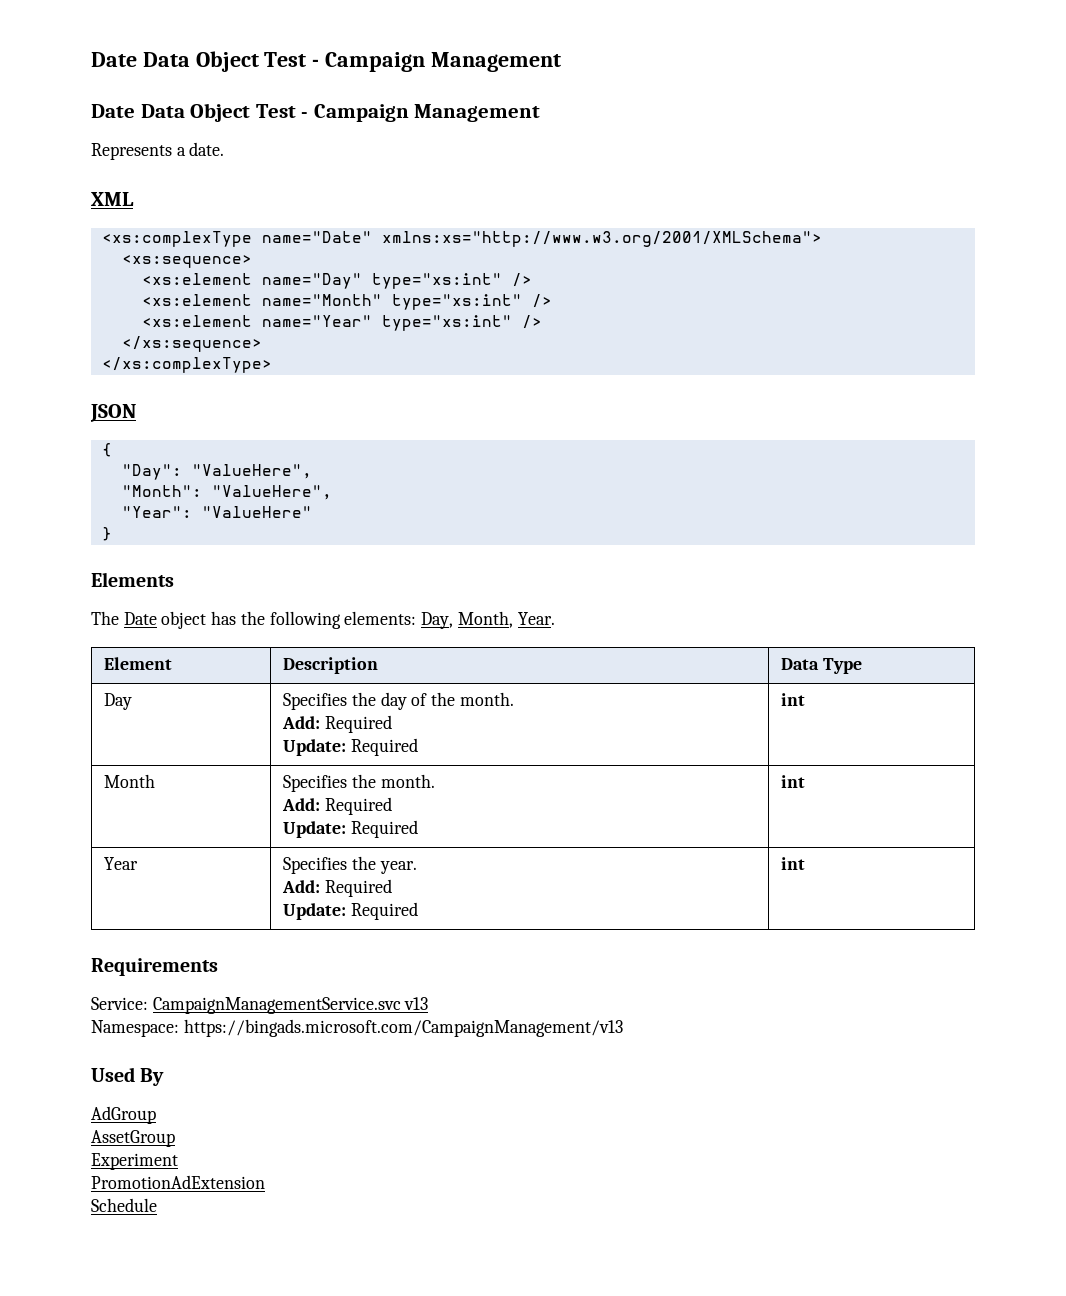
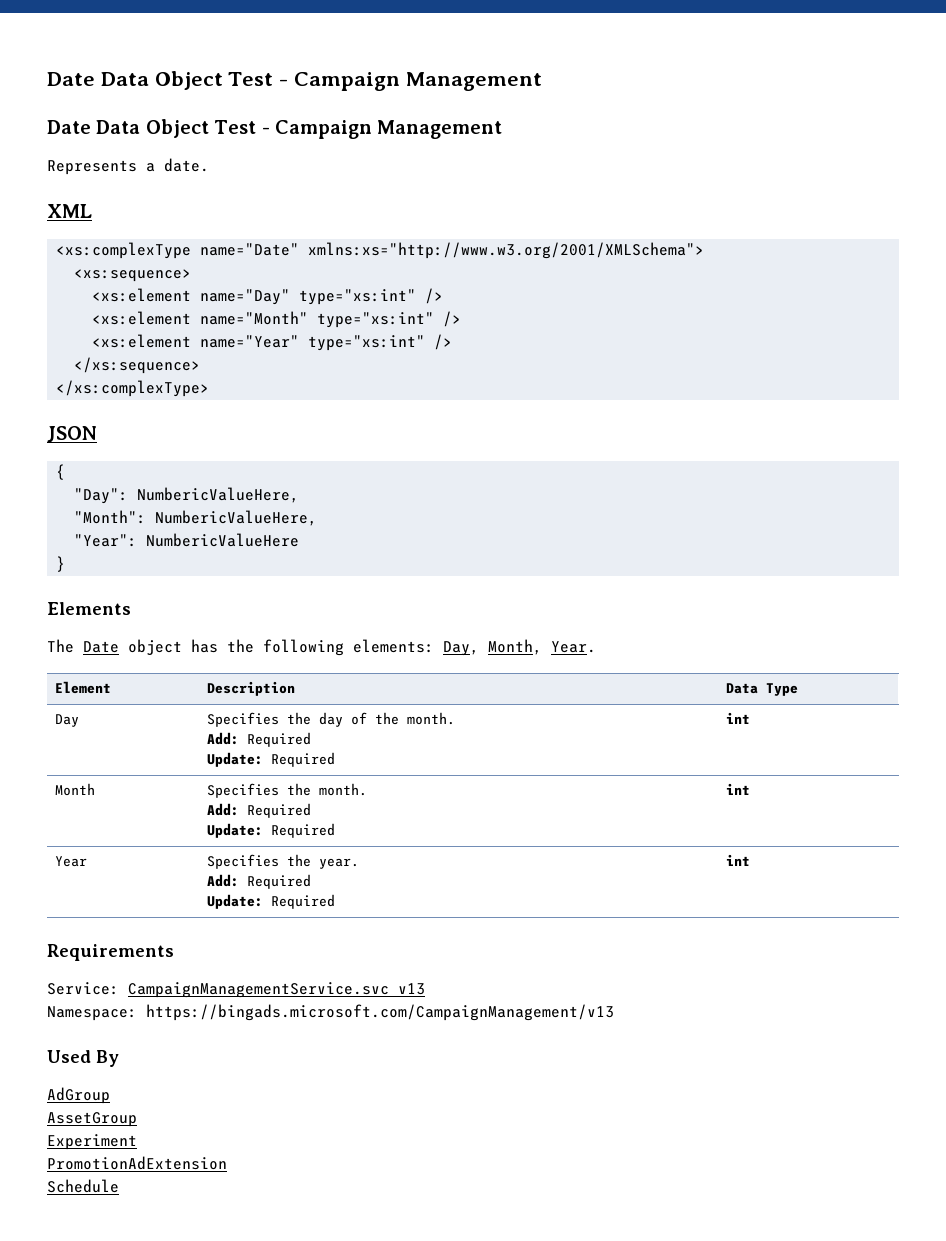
[191,464,312,479] "ValueHere", -> [137,487,300,503] NumbericValueHere,
[211,485,332,500] "ValueHere", -> [155,510,318,526] NumbericValueHere,
[201,506,312,518] "ValueHere" -> [146,533,300,547] NumbericValueHere

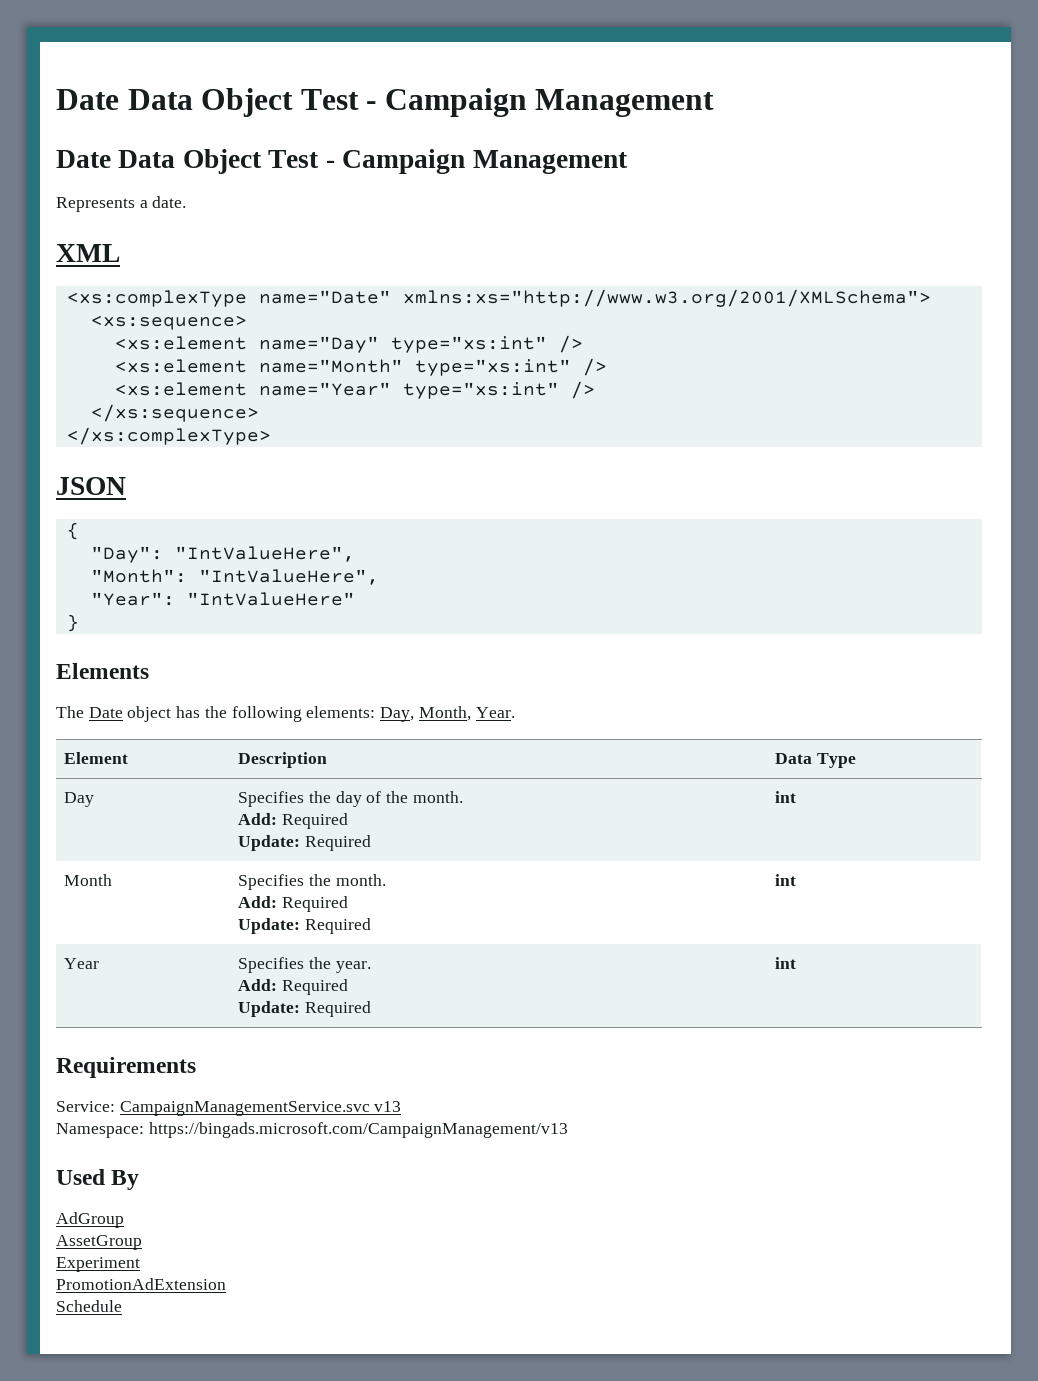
[137,487,300,503] NumbericValueHere, -> [174,546,355,562] "IntValueHere",
[155,510,318,526] NumbericValueHere, -> [198,569,379,585] "IntValueHere",
[146,533,300,547] NumbericValueHere -> [186,592,355,606] "IntValueHere"

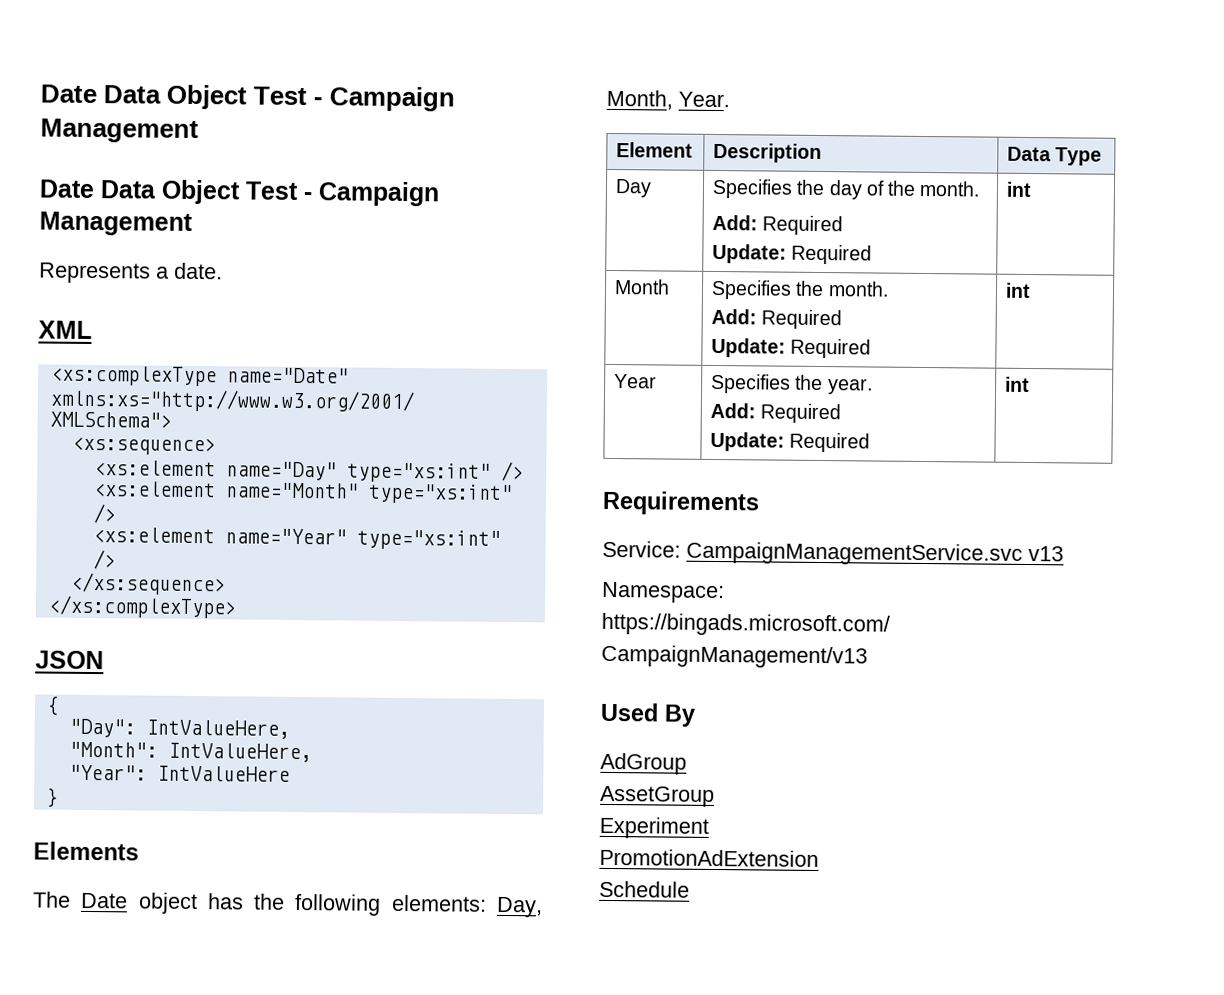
[174,546,355,562] "IntValueHere", -> [145,719,290,739] IntValueHere,
[198,569,379,585] "IntValueHere", -> [167,742,312,763] IntValueHere,
[186,592,355,606] "IntValueHere" -> [156,765,290,782] IntValueHere

